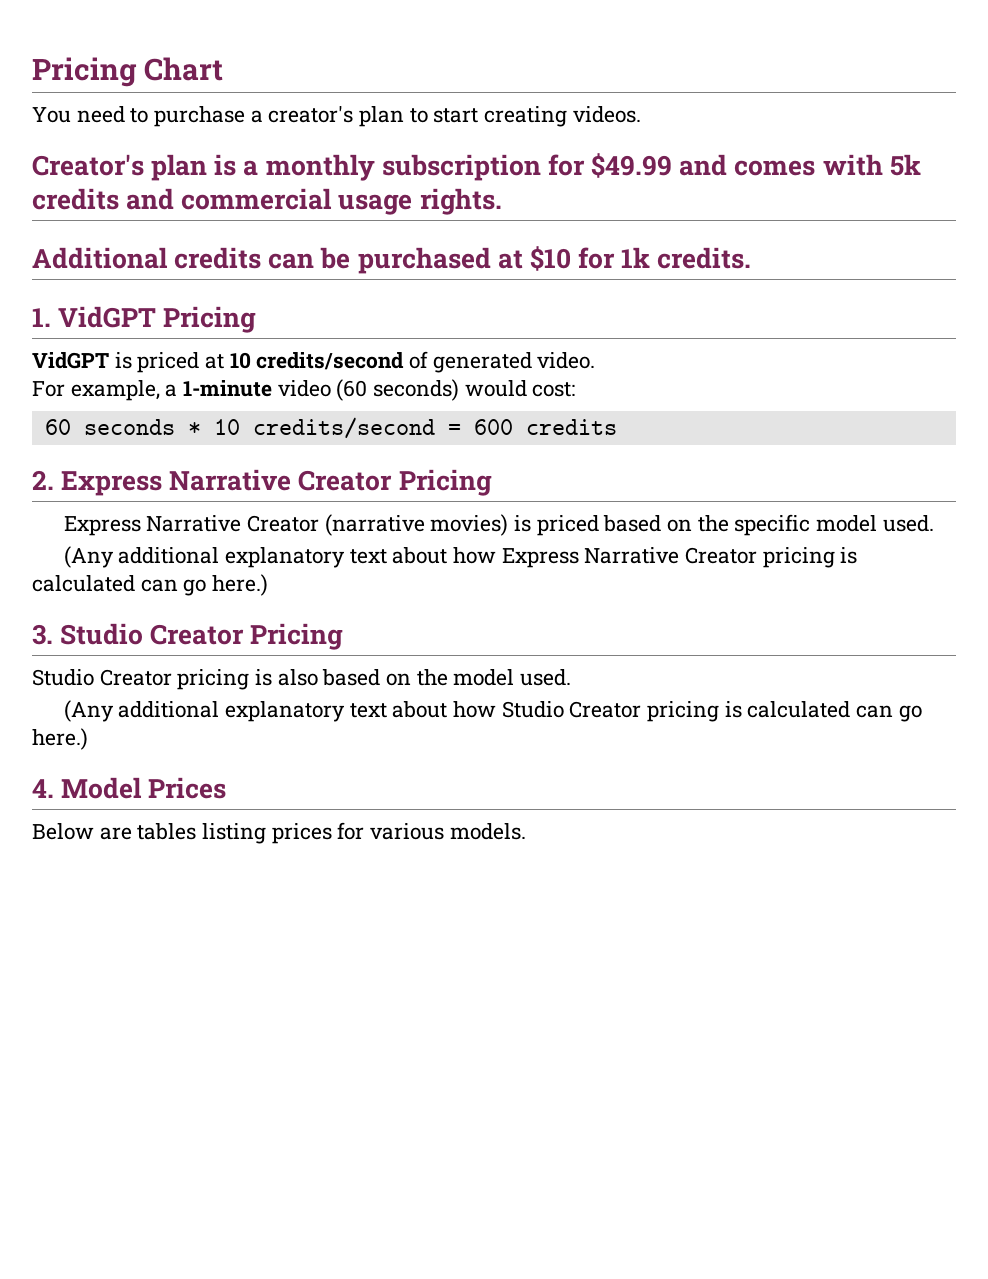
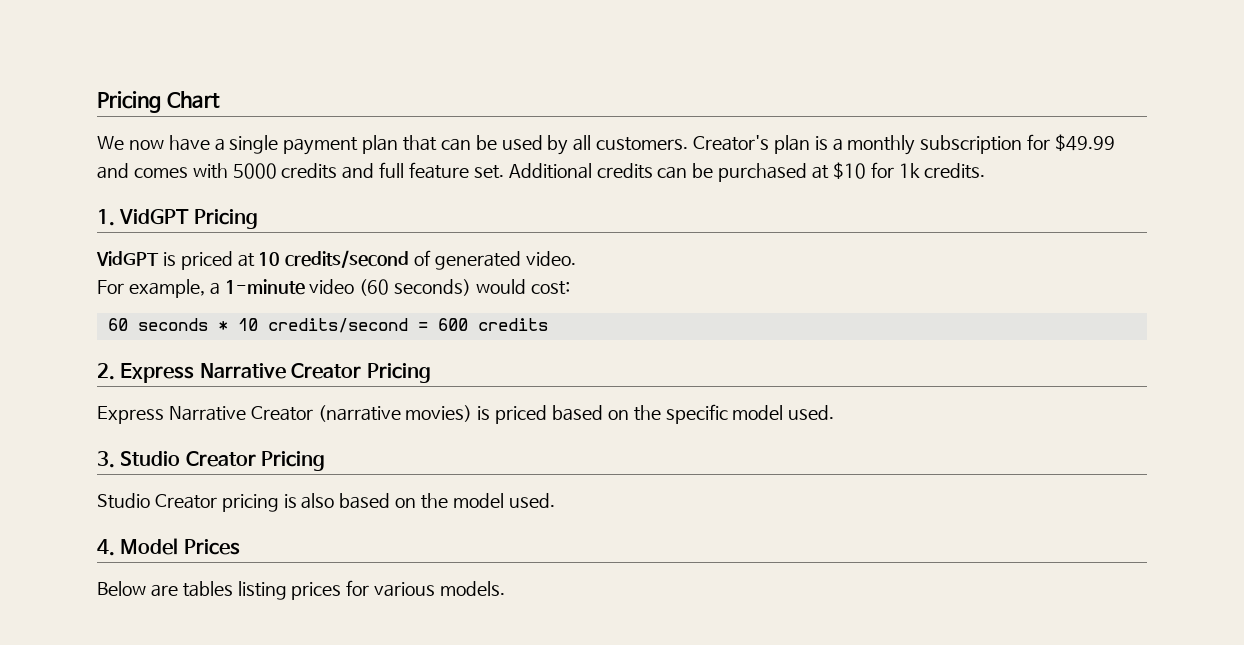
[32,106,641,127] You need to purchase a creator's plan to start creating videos. // -> [97,135,689,155] We now have a single payment plan that can be used by all customers.
[889,154,921,176] 5k -> [232,163,277,179] 5000
[181,188,502,215] commercial usage rights. // -> [379,162,504,179] full feature set.
[63,546,858,568] [32,574,269,596] // (Any additional explanatory text about how Express Narrative Creator pricing is calculated can go here.) -> (835, 412) none
[63,700,922,722] [32,728,88,750] // (Any additional explanatory text about how Studio Creator pricing is calculated can go here.) -> (555, 500) none

